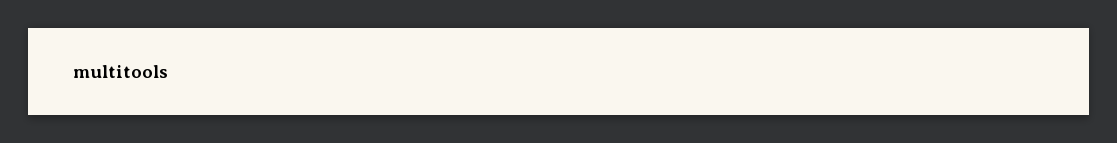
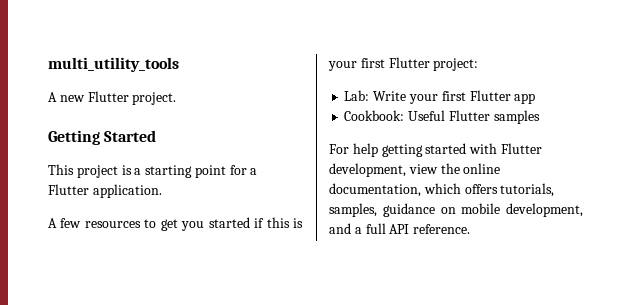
[73,65,168,78] multitools -> [48,57,179,72] [48,91,177,105] [48,130,157,145] [48,164,258,178] [48,184,162,198] [48,217,304,231] [328,57,479,71] [344,90,536,104] [344,110,540,124] [329,143,542,157] [329,163,501,177] [329,183,555,197] [329,203,583,217] [329,223,471,234] multi_utility_tools // A new Flutter project. // Getting Started // This project is a starting point for a Flutter application. // A few resources to get you started if this is your first Flutter project: // Lab: Write your first Flutter app // Cookbook: Useful Flutter samples // For help getting started with Flutter development, view the online documentation, which offers tutorials, samples, guidance on mobile development, and a full API reference.

